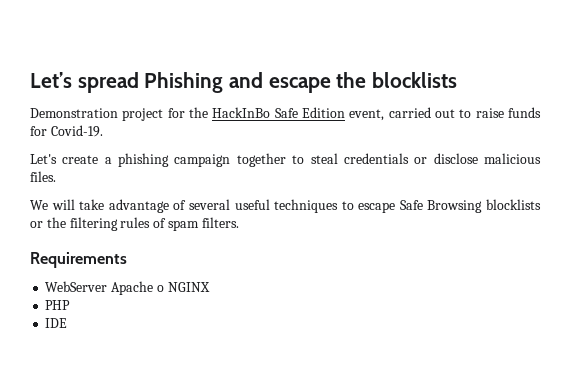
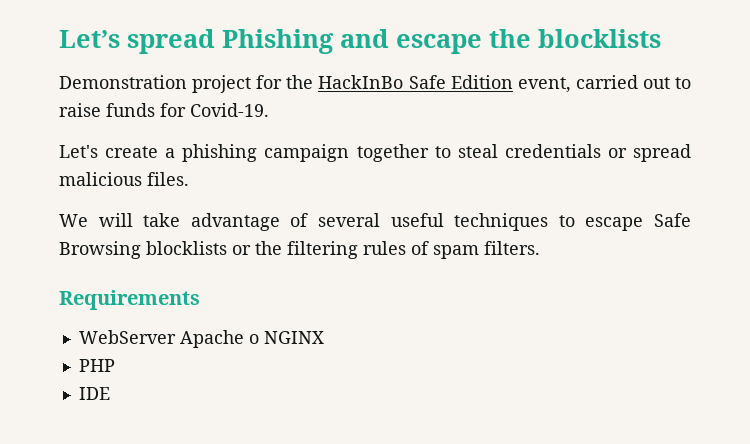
[433,153,478,164] disclose -> [633,144,692,162] spread

